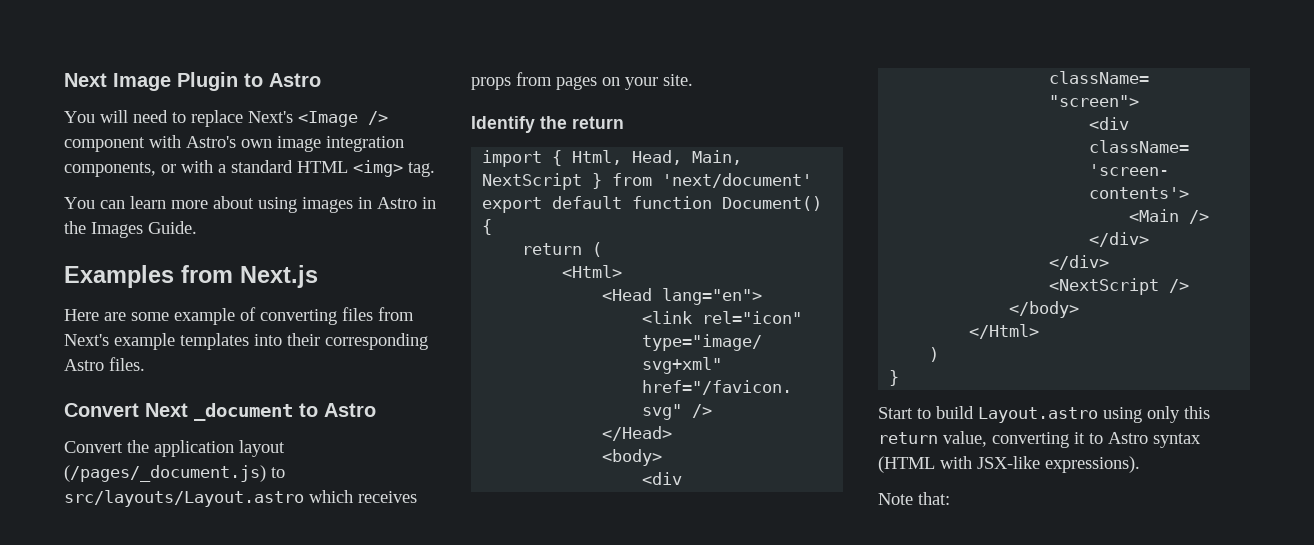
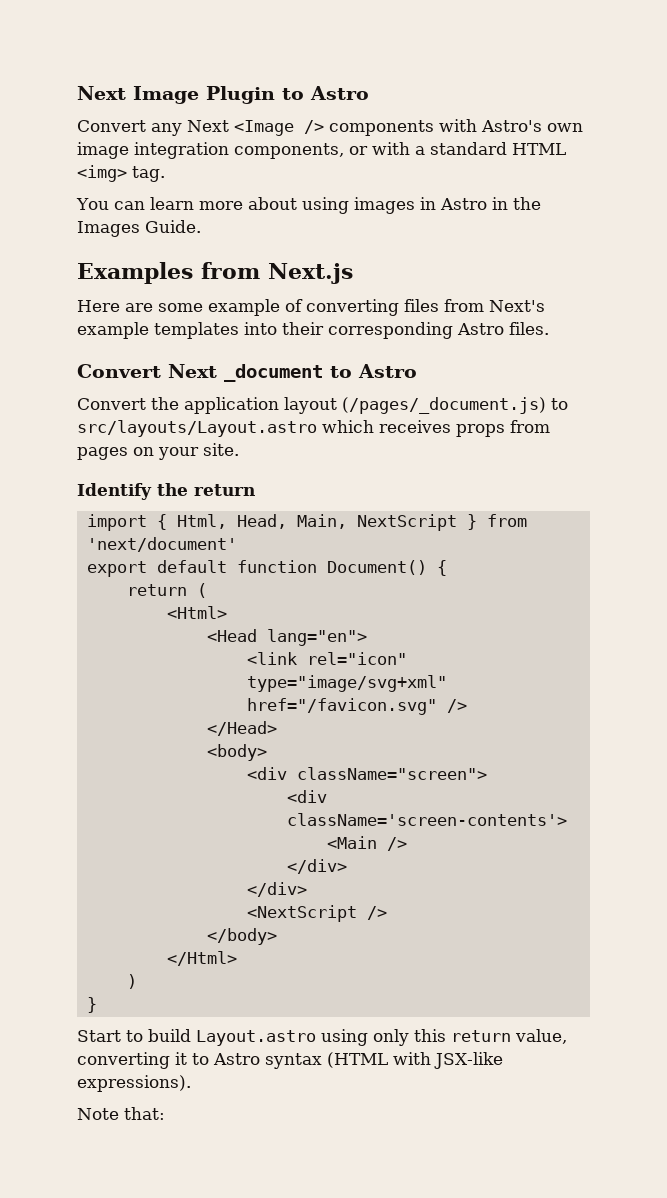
[64,110,293,127] You will need to replace Next's -> [77,120,229,136] Convert any Next
[64,137,145,152] component -> [329,120,434,136] components

